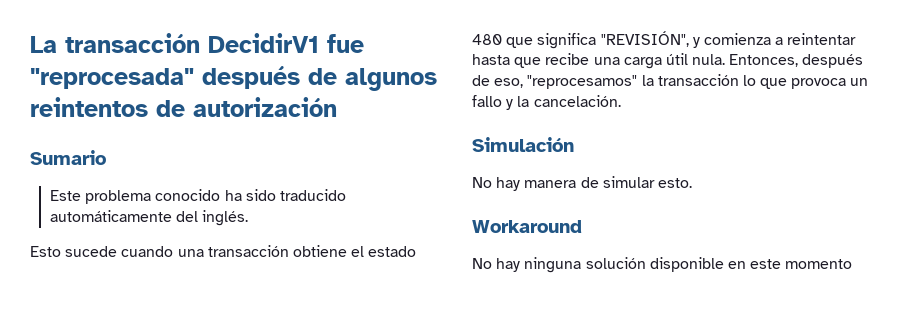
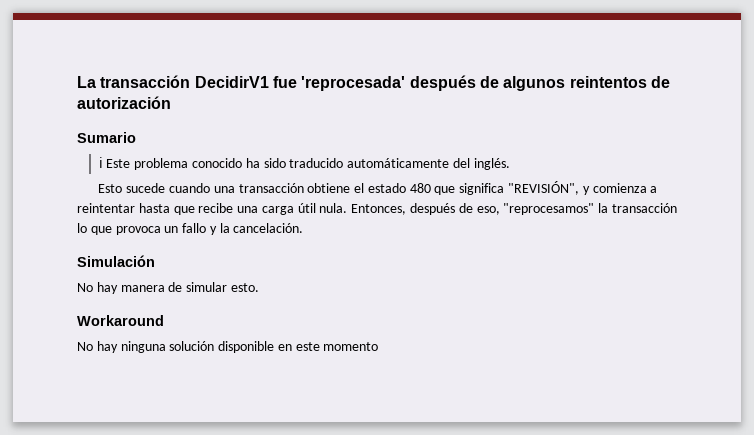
[30,68,194,89] "reprocesada" -> [301,76,406,91] 'reprocesada'
(106, 157) none -> [98,157,103,168] ℹ

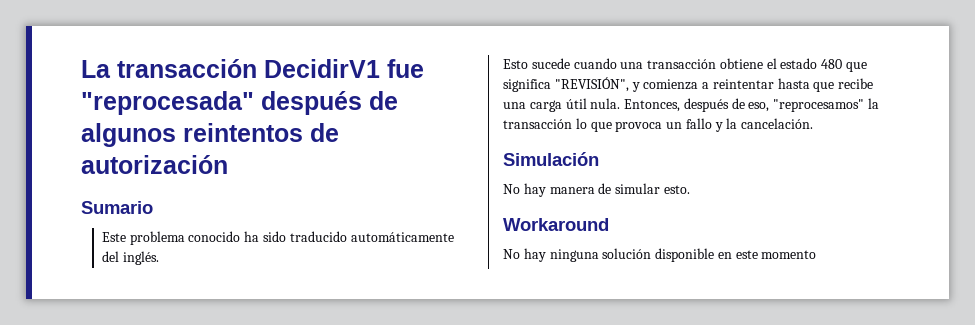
[301,76,406,91] 'reprocesada' -> [81,91,254,115] "reprocesada"
[98,157,103,168] ℹ -> (153, 207) none

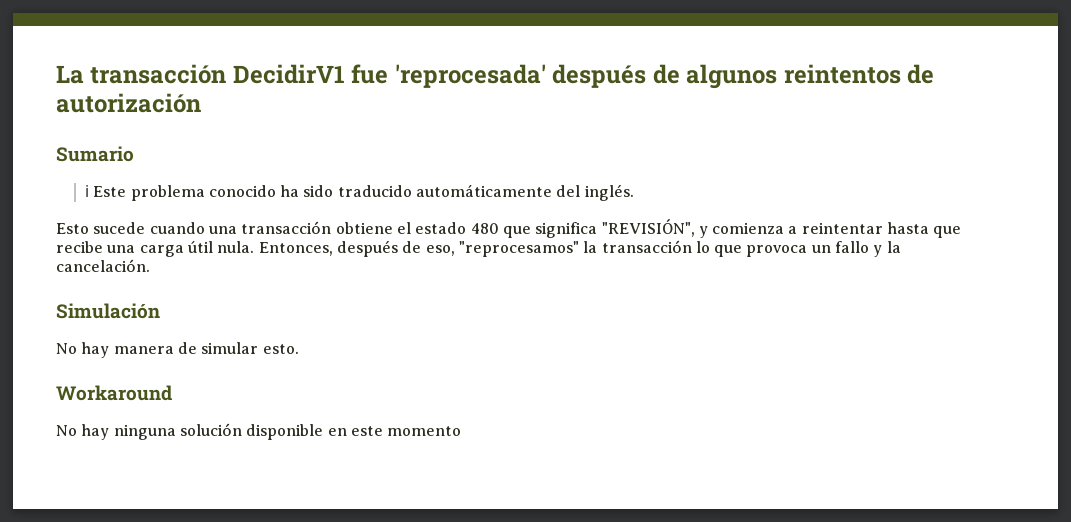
[81,91,254,115] "reprocesada" -> [394,64,546,88] 'reprocesada'
(153, 207) none -> [84,185,89,197] ℹ

